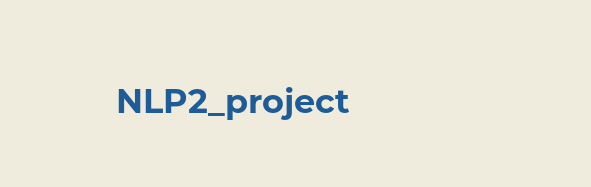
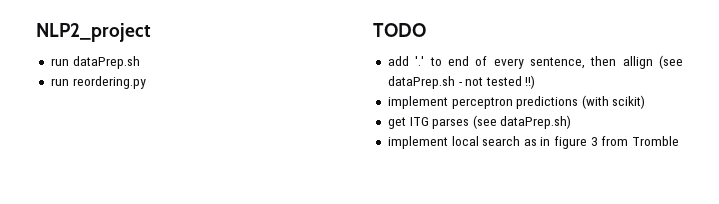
(350, 103) none -> [50,56,140,69] [50,76,146,89] [373,23,426,37] [387,55,683,69] [387,75,536,89] [387,95,646,109] [387,115,572,129] [387,136,680,149] // run dataPrep.sh // run reordering.py // TODO // add '.' to end of every sentence, then allign (see dataPrep.sh - not tested !!) // implement perceptron predictions (with scikit) // get ITG parses (see dataPrep.sh) // implement local search as in figure 3 from Tromble

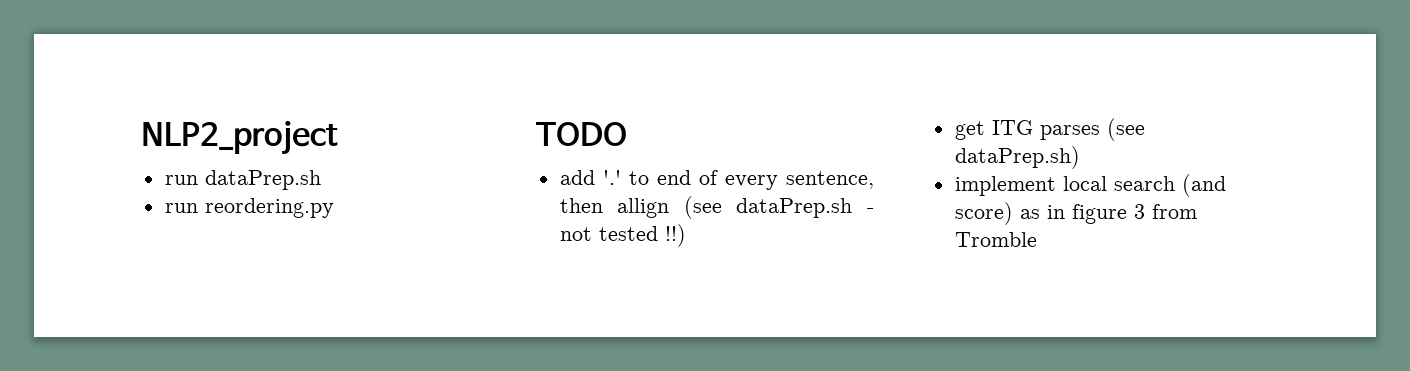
[387,95,646,109] // implement perceptron predictions (with scikit) -> (686, 235) none
(521, 141) none -> [1181,174,1226,197] [954,202,1013,225] (and score)

